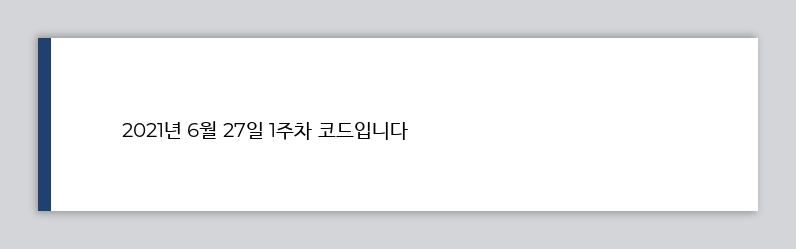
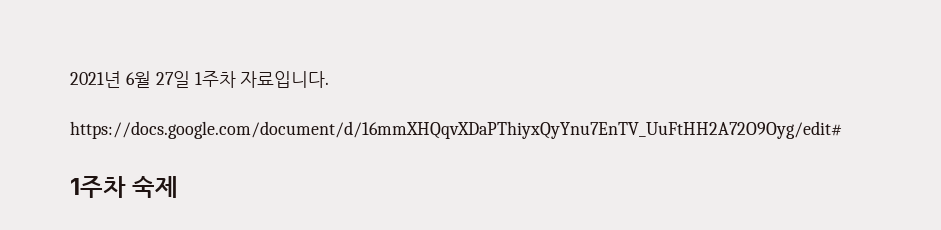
[317,122,408,140] 코드입니다 -> [240,71,330,88] [70,121,842,139] [70,176,179,198] 자료입니다. // https://docs.google.com/document/d/16mmXHQqvXDaPThiyxQyYnu7EnTV_UuFtHH2A72O9Oyg/edit# // 1주차 숙제

